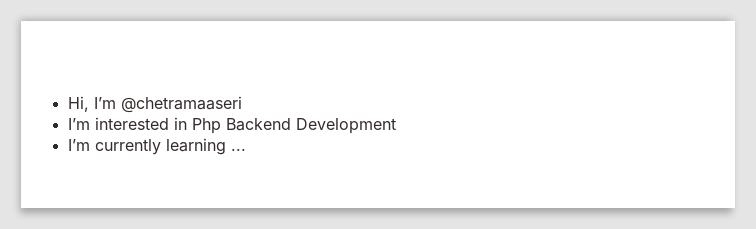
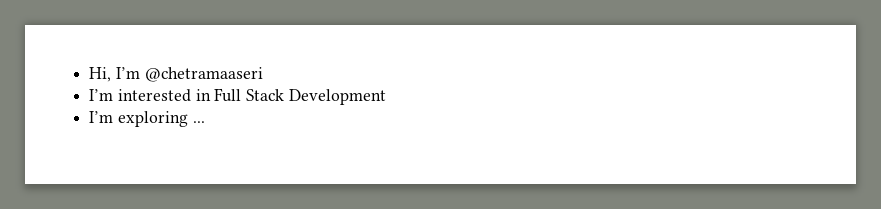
[191,118,291,134] Php Backend -> [214,88,285,102] Full Stack
[94,138,226,155] currently learning -> [117,111,188,127] exploring

